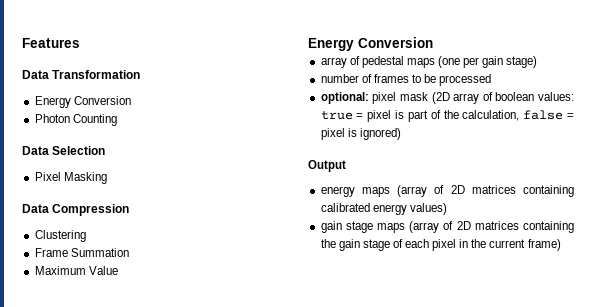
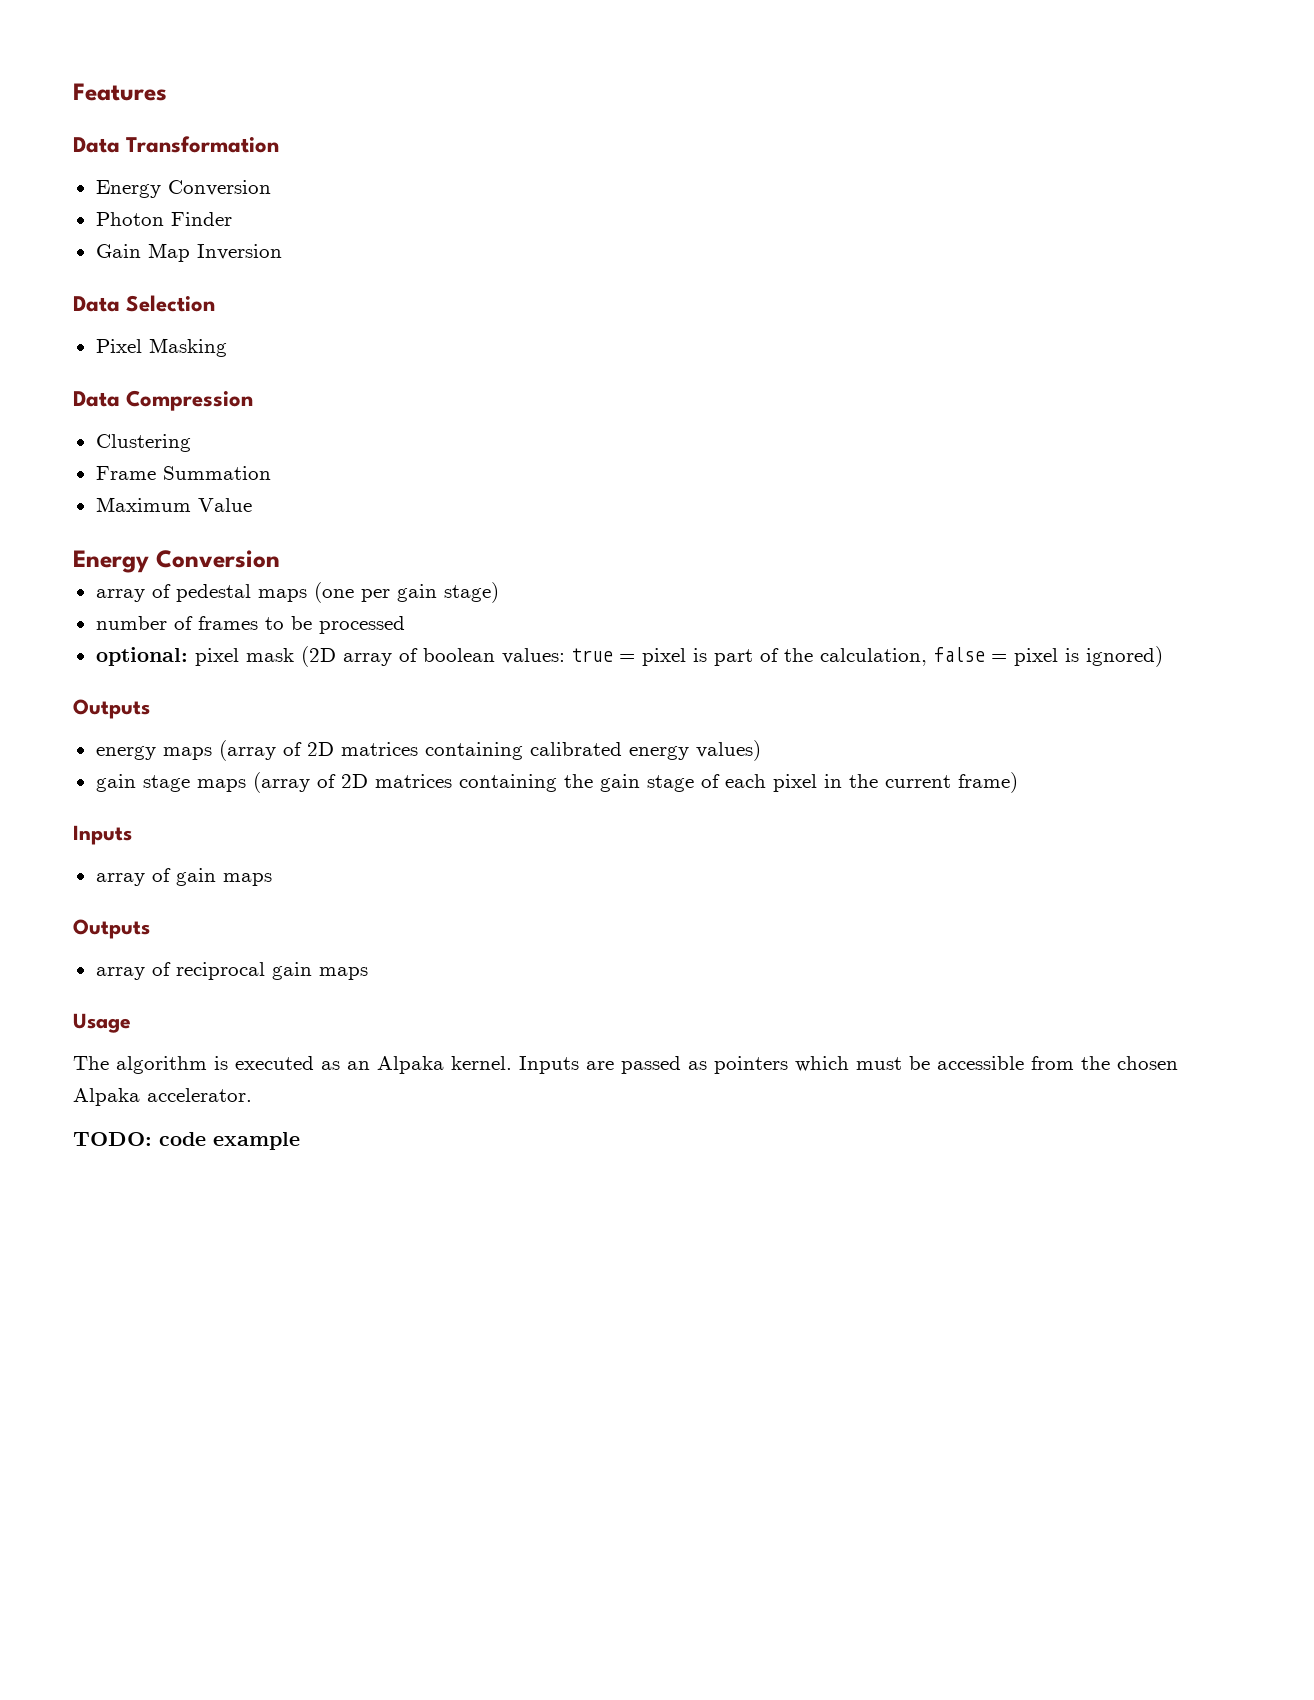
[72,114,117,126] Counting -> [170,212,232,226] [95,243,282,262] Finder // Gain Map Inversion
[308,160,346,172] Output -> [73,699,150,719] Outputs
(561, 245) none -> [73,825,132,845] [95,868,272,886] [73,919,150,939] [95,962,368,980] [73,1013,131,1033] [73,1056,1178,1074] [73,1088,252,1106] [73,1132,300,1150] // Inputs // array of gain maps // Outputs // array of reciprocal gain maps // Usage // The algorithm is executed as an Alpaka kernel. Inputs are passed as pointers which must be accessible from the chosen Alpaka accelerator. // TODO: code example

